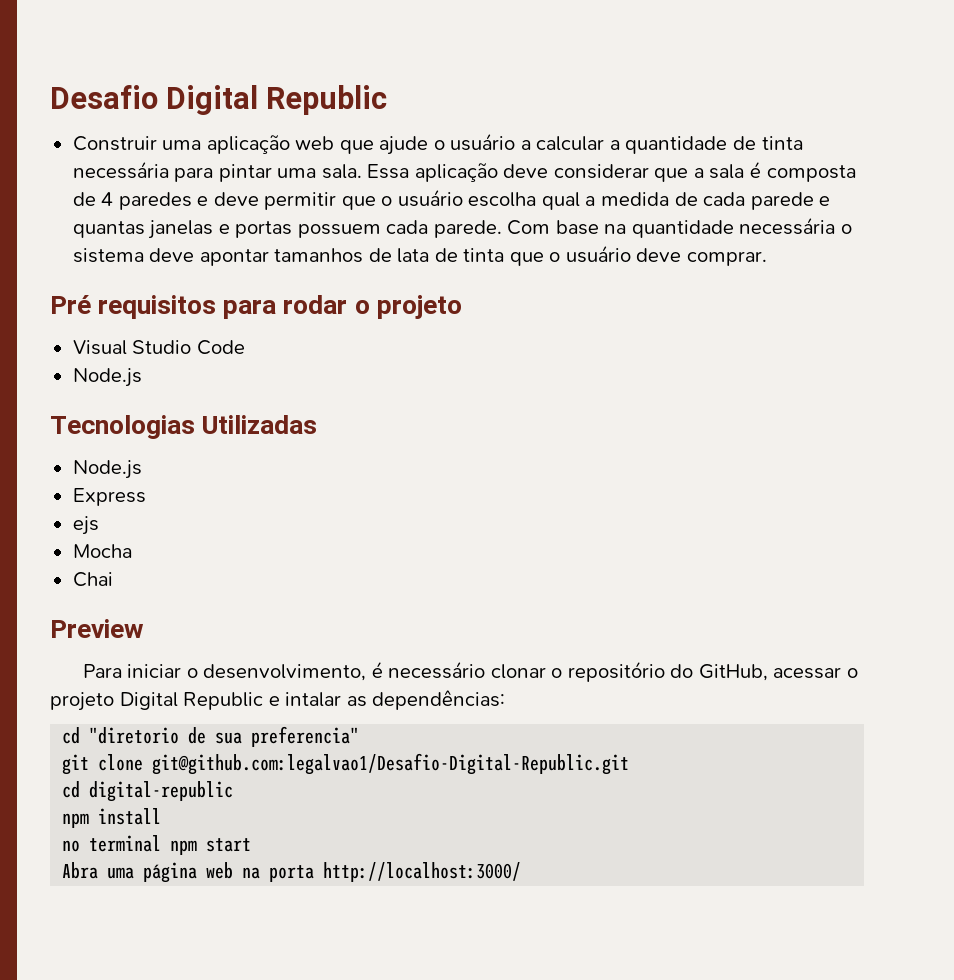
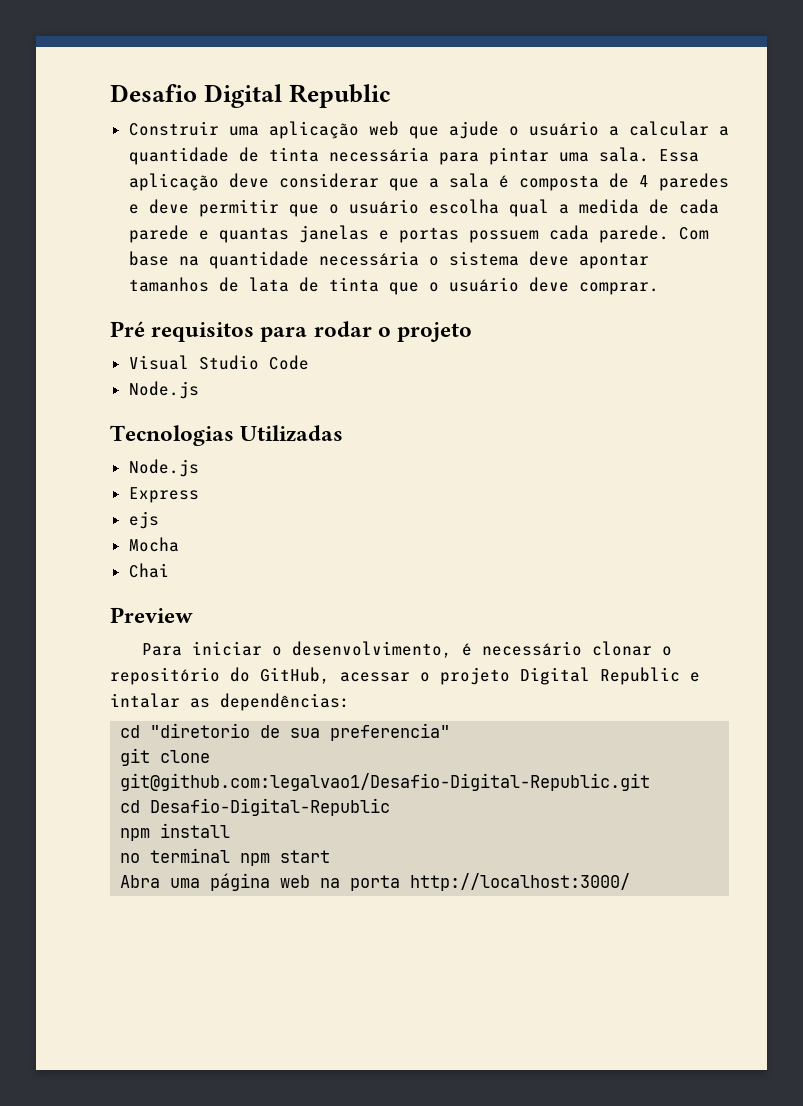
[89,781,234,802] digital-republic -> [150,798,391,816] Desafio-Digital-Republic

